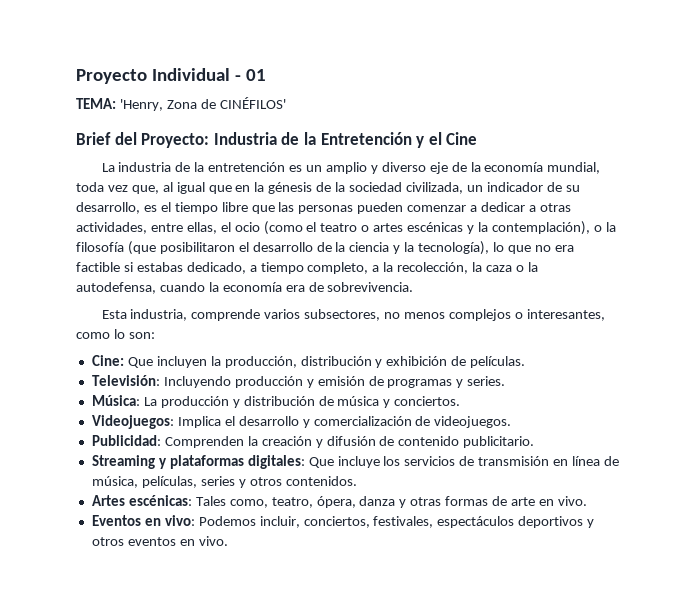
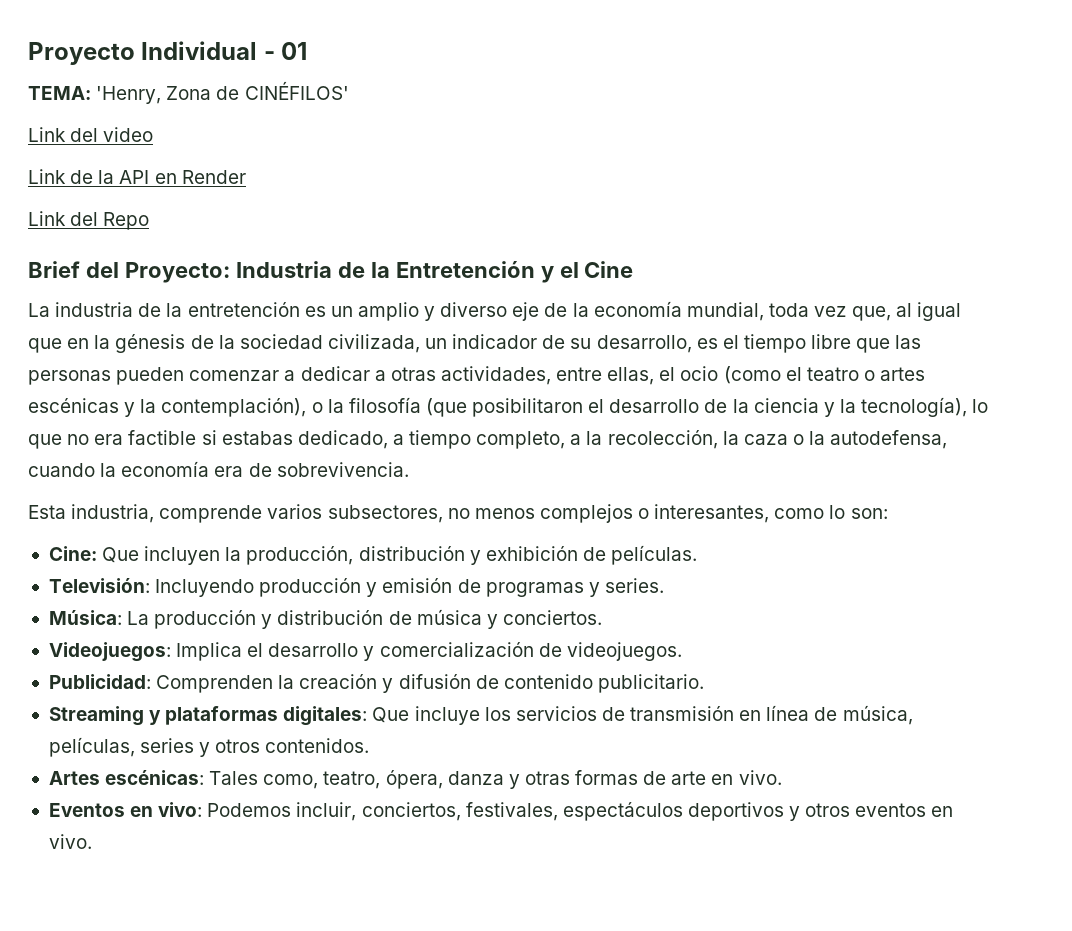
(286, 103) none -> [28,127,154,142] [28,169,246,184] [28,211,150,230] // Link del video // Link de la API en Render // Link del Repo

